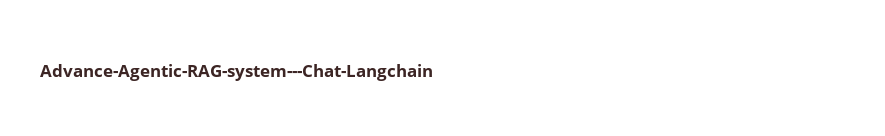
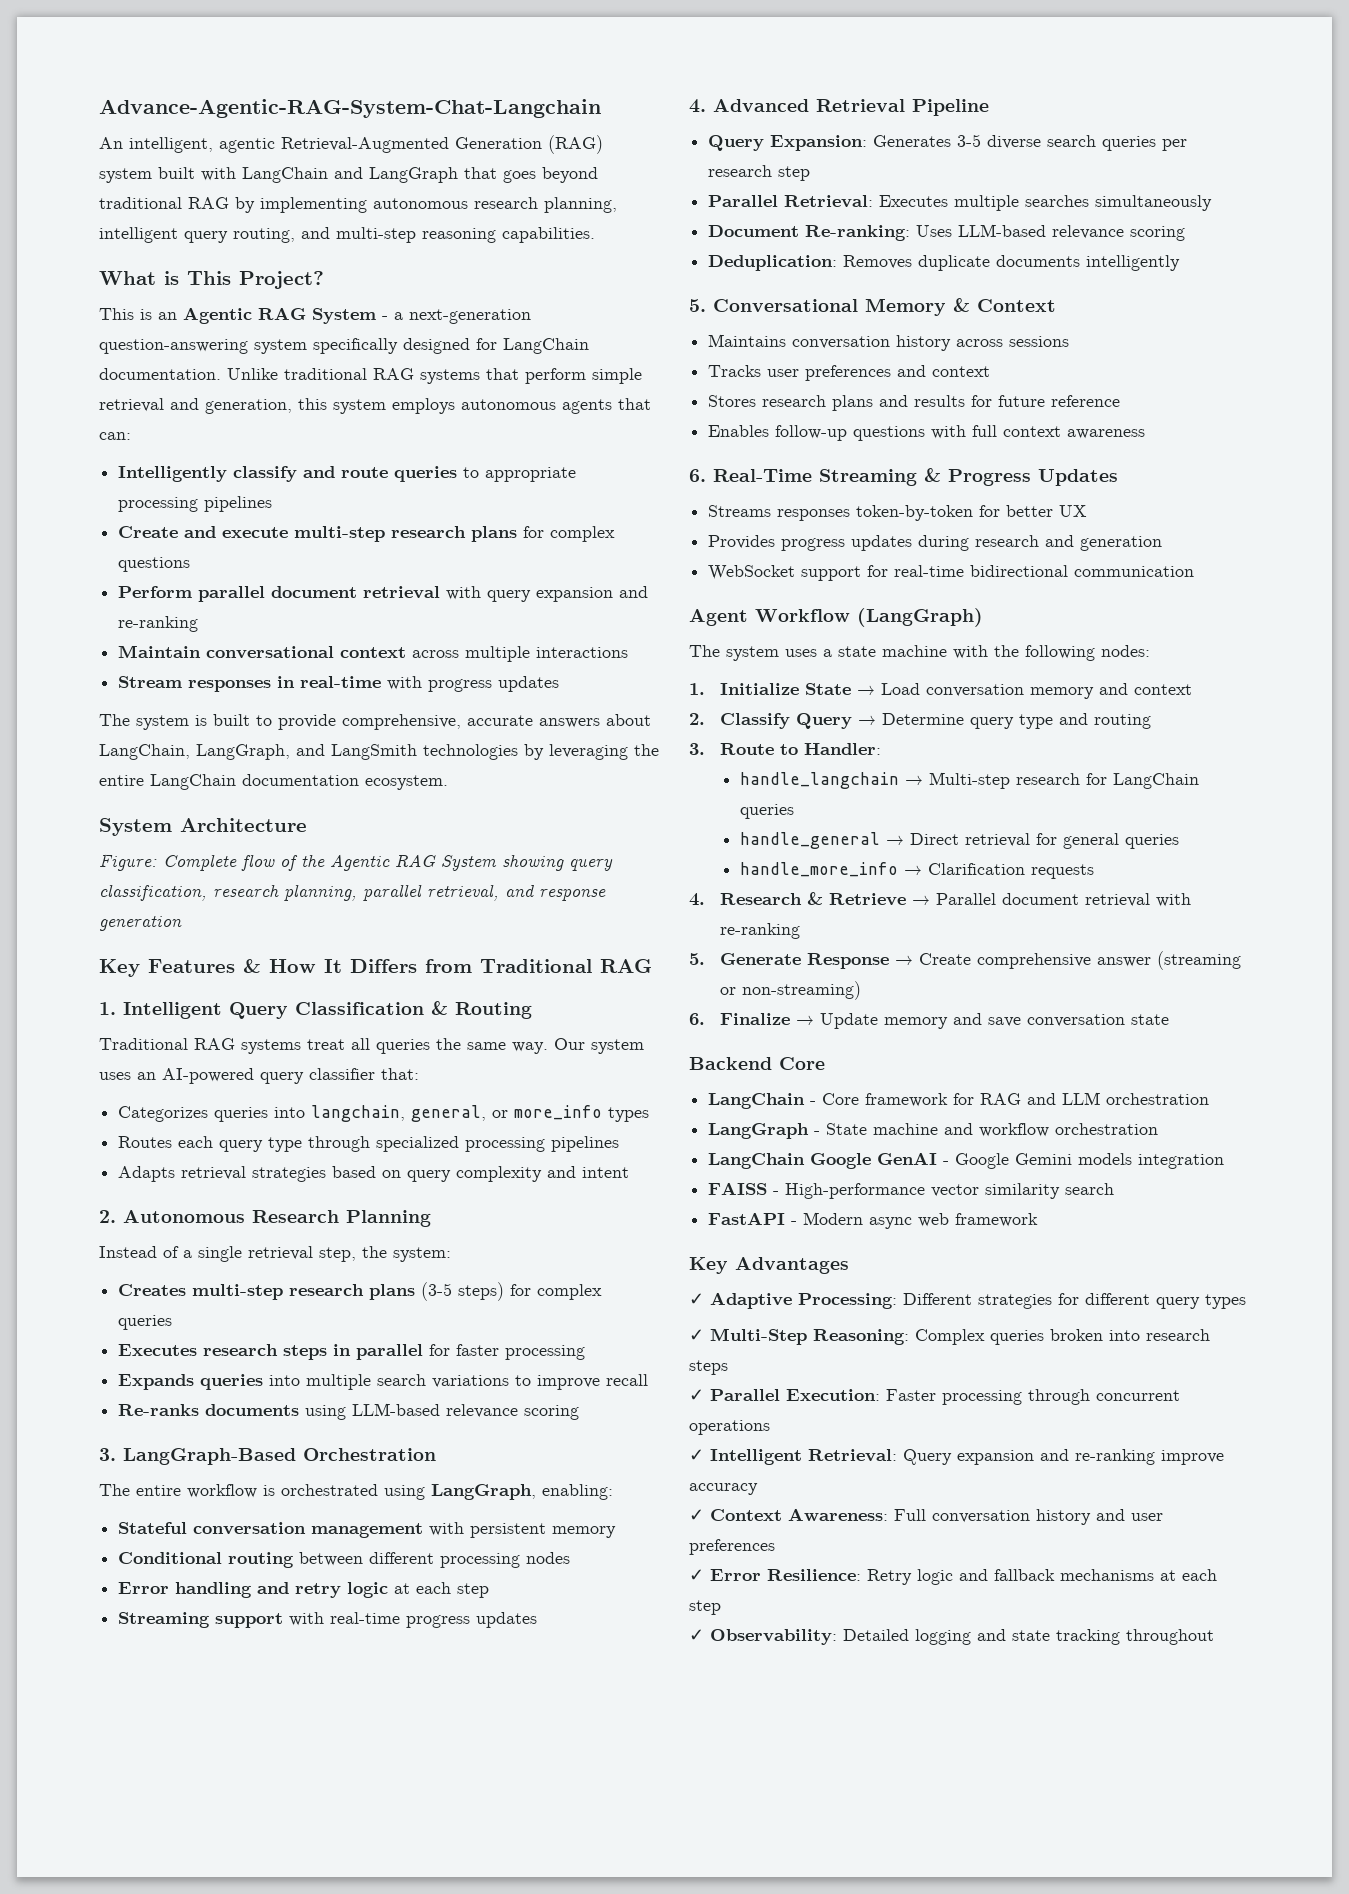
[40,64,433,81] Advance-Agentic-RAG-system---Chat-Langchain -> [99,99,601,118] [99,135,603,154] [99,167,598,183] [99,197,617,213] [99,227,595,243] [99,271,324,289] [99,307,531,324] [99,338,589,354] [99,368,642,384] [99,398,651,414] [99,432,131,440] [118,466,577,482] [118,496,273,512] [118,526,616,542] [118,557,191,572] [118,586,649,602] [118,616,199,632] [118,645,629,662] [118,676,560,692] [99,714,651,730] [99,744,659,760] [99,774,448,790] [99,818,307,836] [99,854,613,871] [99,884,606,901] [99,916,182,931] [99,959,652,977] [99,1001,532,1019] [99,1038,644,1054] [99,1068,419,1084] [118,1105,650,1122] [118,1136,620,1152] [118,1166,630,1182] [99,1210,431,1227] [99,1246,451,1262] [118,1282,603,1301] [118,1315,173,1330] [118,1344,586,1360] [118,1374,649,1390] [118,1403,580,1420] [99,1448,436,1465] [99,1484,613,1500] [118,1522,617,1538] [118,1552,571,1568] [118,1582,490,1598] [118,1612,538,1628] [689,99,989,116] [708,134,1188,151] [708,165,811,181] [708,195,1213,211] [708,224,1186,241] [708,255,1181,271] [689,298,1056,316] [708,334,1070,351] [708,365,991,381] [708,395,1121,411] [708,425,1146,441] [689,468,1118,486] [708,505,1088,521] [708,535,1163,551] [708,565,1195,581] [689,608,983,627] [689,645,1150,661] [689,683,1193,699] [689,713,1152,729] [689,743,882,755] [739,772,1199,789] [739,804,794,819] [739,832,1179,849] [739,862,1094,879] [689,892,1192,907] [720,923,801,939] [689,951,1242,970] [720,981,862,1000] [689,1013,1170,1029] [689,1057,825,1070] [708,1092,1210,1109] [708,1123,1159,1139] [708,1152,1225,1169] [708,1182,1115,1199] [708,1212,1039,1229] [689,1257,849,1274] [689,1292,1246,1309] [689,1328,1210,1345] [689,1360,728,1375] [689,1389,1180,1405] [689,1420,770,1435] [689,1449,1224,1465] [689,1483,758,1495] [689,1508,1163,1525] [689,1539,775,1555] [689,1569,1217,1585] [689,1600,721,1615] [689,1629,1214,1645] Advance-Agentic-RAG-System-Chat-Langchain // An intelligent, agentic Retrieval-Augmented Generation (RAG) system built with LangChain and LangGraph that goes beyond traditional RAG by implementing autonomous research planning, intelligent query routing, and multi-step reasoning capabilities. // What is This Project? // This is an Agentic RAG System - a next-generation question-answering system specifically designed for LangChain documentation. Unlike traditional RAG systems that perform simple retrieval and generation, this system employs autonomous agents that can: // Intelligently classify and route queries to appropriate processing pipelines // Create and execute multi-step research plans for complex questions // Perform parallel document retrieval with query expansion and re-ranking // Maintain conversational context across multiple interactions // Stream responses in real-time with progress updates // The system is built to provide comprehensive, accurate answers about LangChain, LangGraph, and LangSmith technologies by leveraging the entire LangChain documentation ecosystem. // System Architecture // Figure: Complete flow of the Agentic RAG System showing query classification, research planning, parallel retrieval, and response generation // Key Features & How It Differs from Traditional RAG // 1. Intelligent Query Classification & Routing // Traditional RAG systems treat all queries the same way. Our system uses an AI-powered query classifier that: // Categorizes queries into langchain, general, or more_info types // Routes each query type through specialized processing pipelines // Adapts retrieval strategies based on query complexity and intent // 2. Autonomous Research Planning // Instead of a single retrieval step, the system: // Creates multi-step research plans (3-5 steps) for complex queries // Executes research steps in parallel for faster processing // Expands queries into multiple search variations to improve recall // Re-ranks documents using LLM-based relevance scoring // 3. LangGraph-Based Orchestration // The entire workflow is orchestrated using LangGraph, enabling: // Stateful conversation management with persistent memory // Conditional routing between different processing nodes // Error handling and retry logic at each step // Streaming support with real-time progress updates // 4. Advanced Retrieval Pipeline // Query Expansion: Generates 3-5 diverse search queries per research step // Parallel Retrieval: Executes multiple searches simultaneously // Document Re-ranking: Uses LLM-based relevance scoring // Deduplication: Removes duplicate documents intelligently // 5. Conversational Memory & Context // Maintains conversation history across sessions // Tracks user preferences and context // Stores research plans and results for future reference // Enables follow-up questions with full context awareness // 6. Real-Time Streaming & Progress Updates // Streams responses token-by-token for better UX // Provides progress updates during research and generation // WebSocket support for real-time bidirectional communication // Agent Workflow (LangGraph) // The system uses a state machine with the following nodes: // 1. Initialize State → Load conversation memory and context // 2. Classify Query → Determine query type and routing // 3. Route to Handler: // handle_langchain → Multi-step research for LangChain queries // handle_general → Direct retrieval for general queries // handle_more_info → Clarification requests // 4. Research & Retrieve → Parallel document retrieval with re-ranking // 5. Generate Response → Create comprehensive answer (streaming or non-streaming) // 6. Finalize → Update memory and save conversation state // Backend Core // LangChain - Core framework for RAG and LLM orchestration // LangGraph - State machine and workflow orchestration // LangChain Google GenAI - Google Gemini models integration // FAISS - High-performance vector similarity search // FastAPI - Modern async web framework // Key Advantages // ✓ Adaptive Processing: Different strategies for different query types // ✓ Multi-Step Reasoning: Complex queries broken into research steps // ✓ Parallel Execution: Faster processing through concurrent operations // ✓ Intelligent Retrieval: Query expansion and re-ranking improve accuracy // ✓ Context Awareness: Full conversation history and user preferences // ✓ Error Resilience: Retry logic and fallback mechanisms at each step // ✓ Observability: Detailed logging and state tracking throughout

